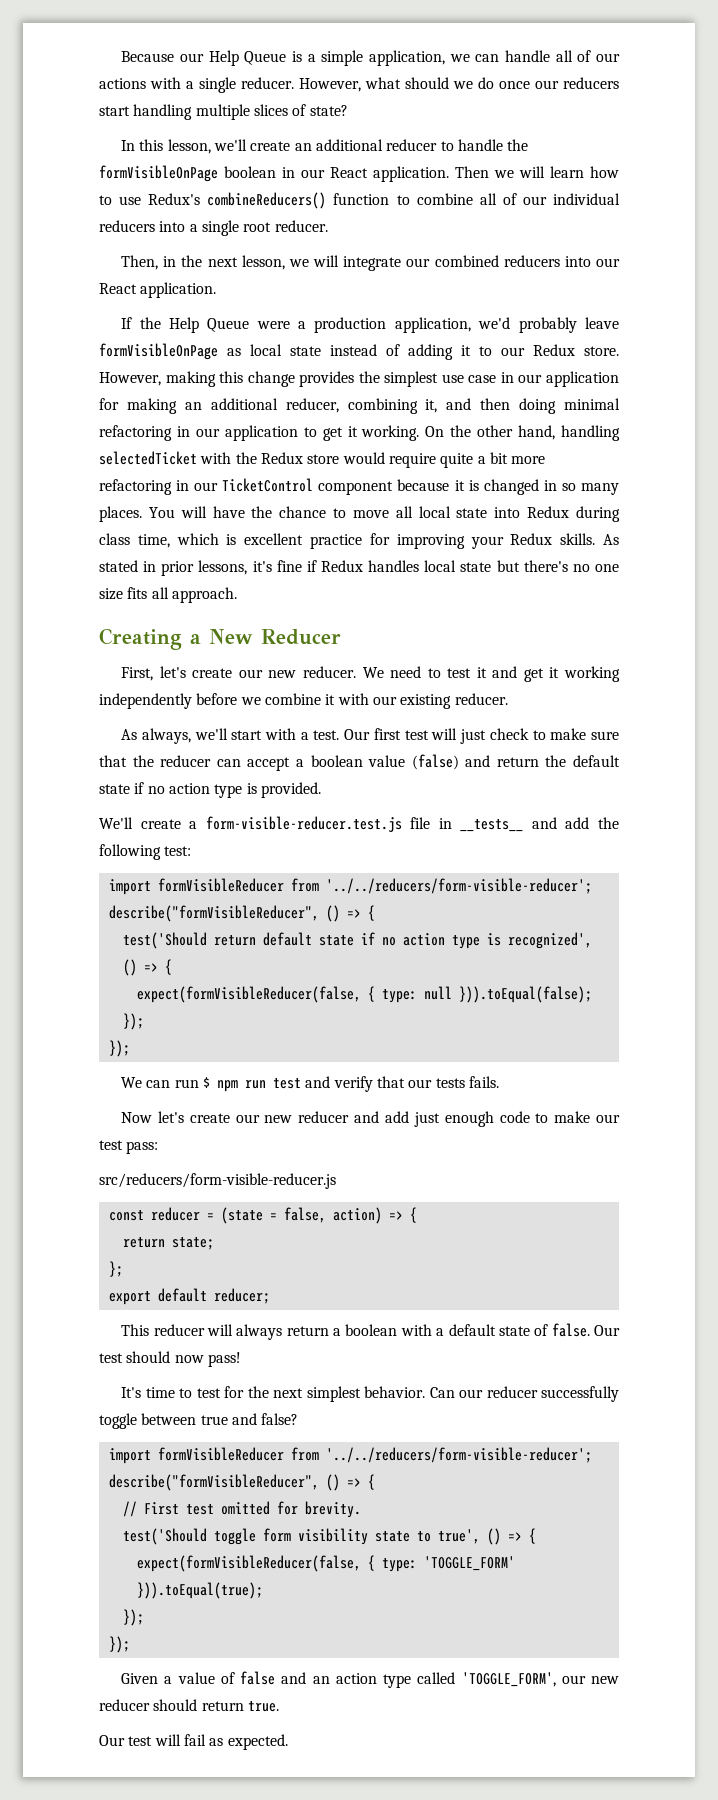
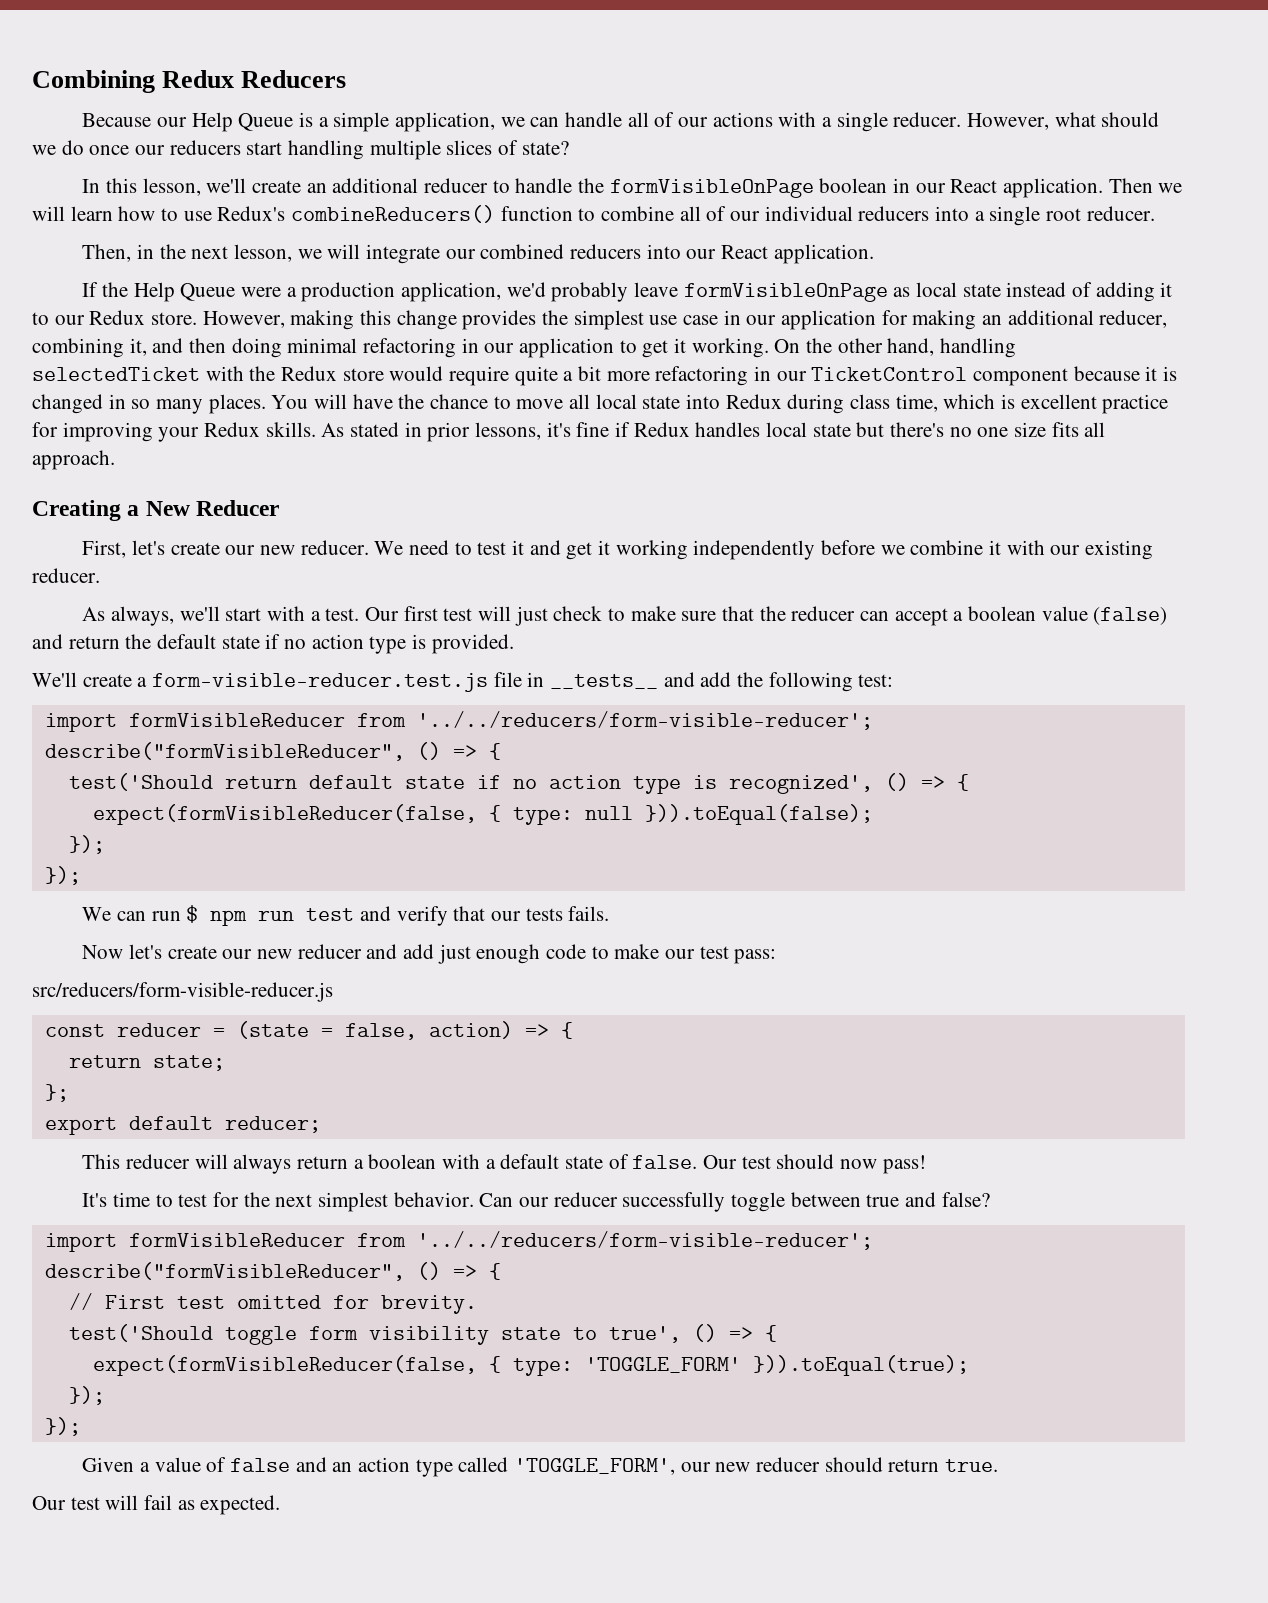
(121, 56) none -> [32,70,347,93] Combining Redux Reducers //

